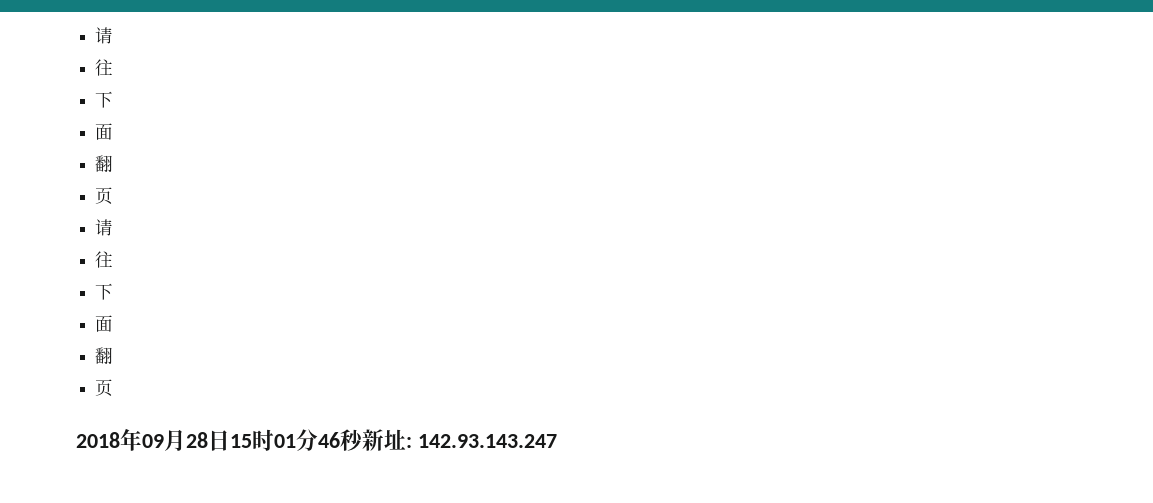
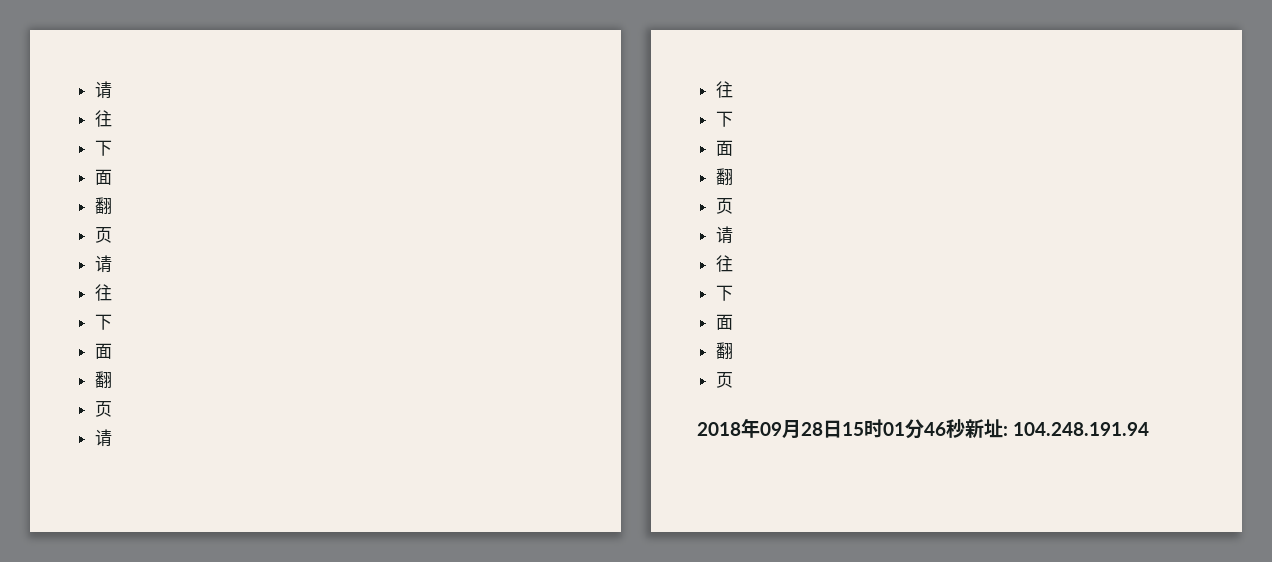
[95,27,114,44] [95,59,114,76] [95,91,114,108] [95,123,114,140] [95,155,114,172] [95,187,114,205] [95,219,114,236] [95,251,114,268] [95,283,114,300] [95,315,114,332] [95,347,114,364] [95,379,114,397] 请 // 往 // 下 // 面 // 翻 // 页 // 请 // 往 // 下 // 面 // 翻 // 页 -> [94,81,112,99] [94,110,112,127] [94,140,112,156] [94,169,112,185] [94,197,112,214] [94,227,112,243] [94,255,112,273] [94,284,112,301] [94,314,112,330] [94,343,112,359] [94,371,112,388] [94,401,112,417] [94,429,112,447] [715,81,733,98] [715,111,733,127] [715,140,733,156] [715,168,733,185] [715,198,733,214] [715,226,733,244] [715,255,733,272] [715,285,733,301] [715,314,733,330] [715,342,733,359] [715,372,733,388] 请 // 往 // 下 // 面 // 翻 // 页 // 请 // 往 // 下 // 面 // 翻 // 页 // 请 // 往 // 下 // 面 // 翻 // 页 // 请 // 往 // 下 // 面 // 翻 // 页
[417,434,557,448] 142.93.143.247 -> [1013,422,1150,436] 104.248.191.94

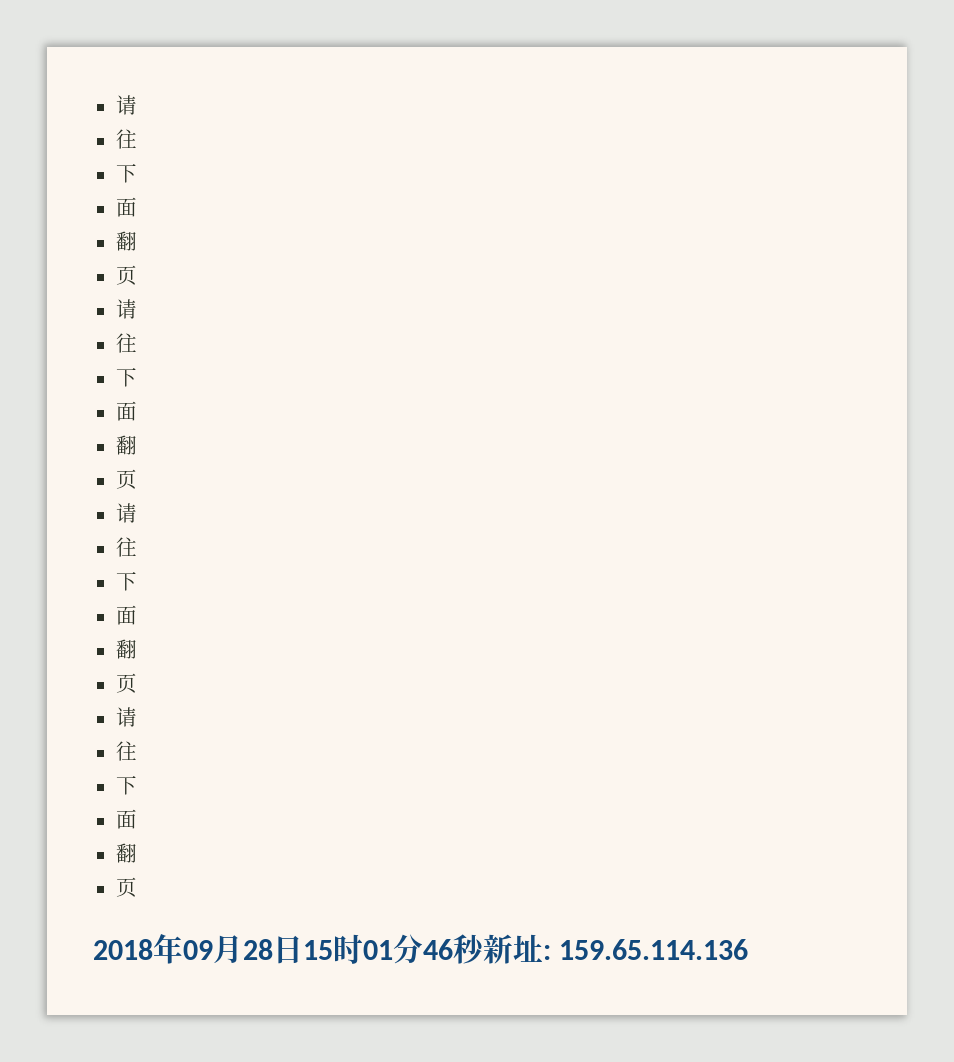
[1013,422,1150,436] 104.248.191.94 -> [558,939,748,960] 159.65.114.136

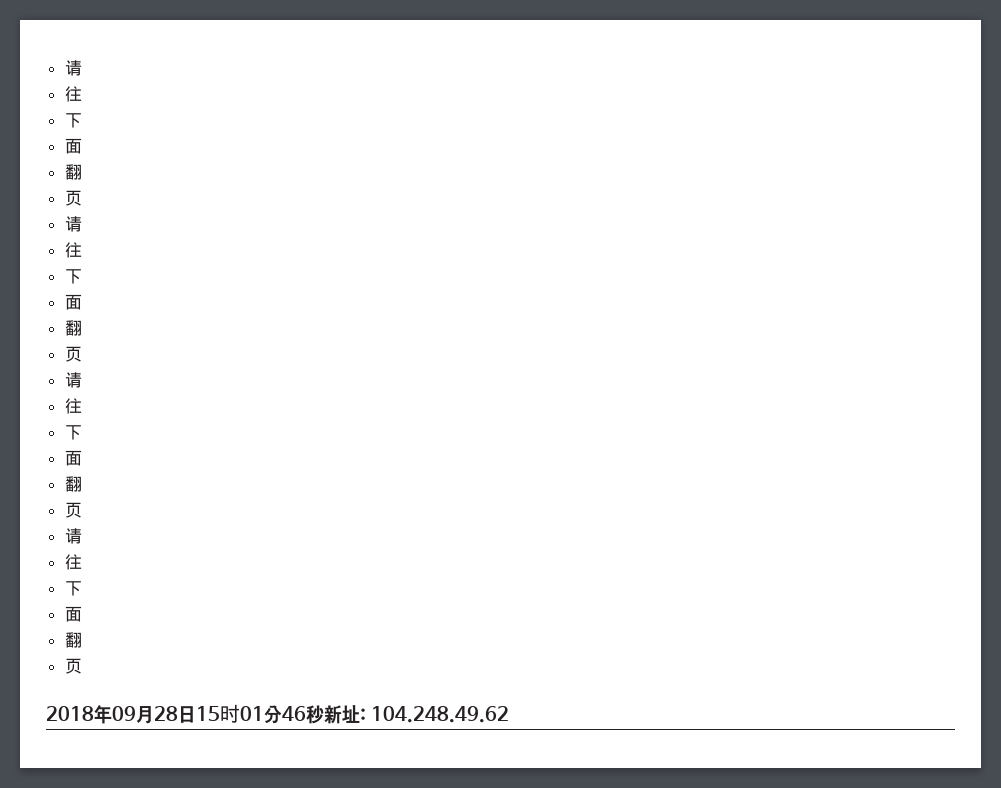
[558,939,748,960] 159.65.114.136 -> [371,706,510,723] 104.248.49.62

